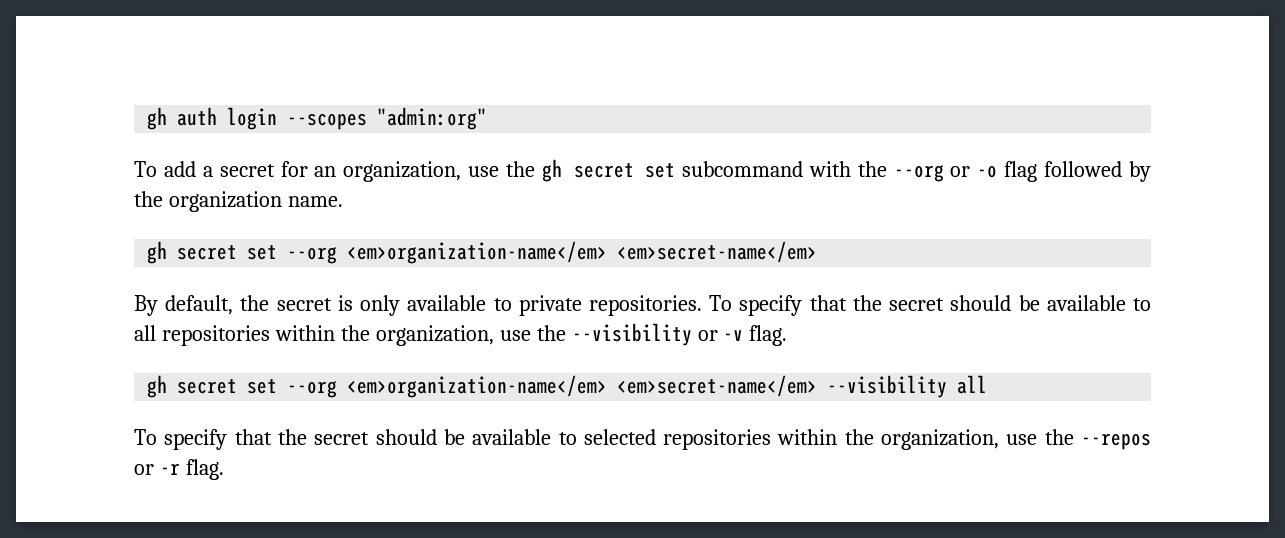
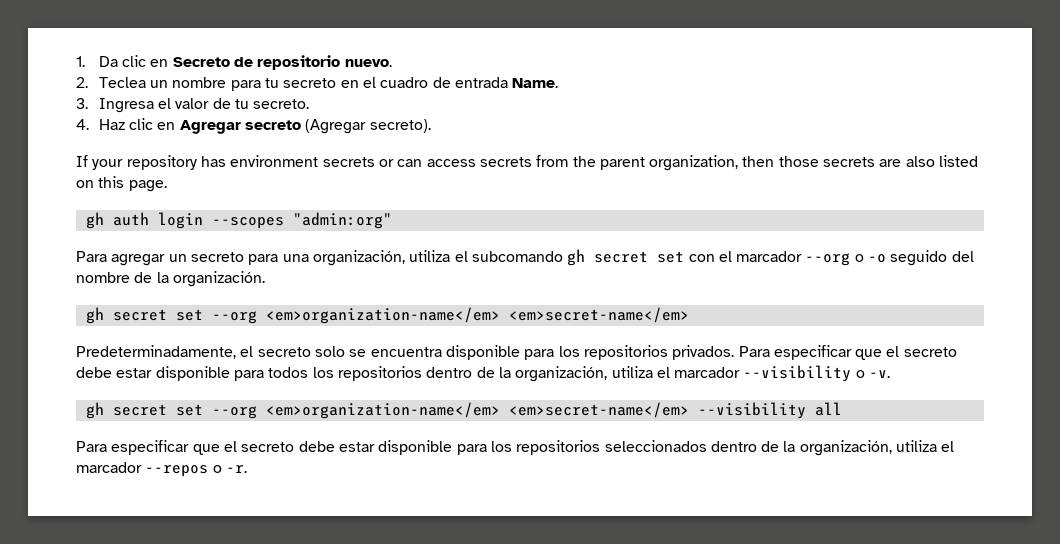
(147, 118) none -> [76,55,392,70] [76,77,559,91] [76,98,310,113] [76,118,431,134] [76,155,979,171] [76,176,167,192] 1. Da clic en Secreto de repositorio nuevo. // 2. Teclea un nombre para tu secreto en el cuadro de entrada Name. // 3. Ingresa el valor de tu secreto. // 4. Haz clic en Agregar secreto (Agregar secreto). // If your repository has environment secrets or can access secrets from the parent organization, then those secrets are also listed on this page. //
[134,159,1152,182] [134,191,343,212] To add a secret for an organization, use the gh secret set subcommand with the --org or -o flag followed by the organization name. -> [76,249,974,266] [76,271,265,287] Para agregar un secreto para una organización, utiliza el subcomando gh secret set con el marcador --org o -o seguido del nombre de la organización.
[134,295,1151,316] [134,323,788,346] By default, the secret is only available to private repositories. To specify that the secret should be available to all repositories within the organization, use the --visibility or -v flag. -> [76,345,957,360] [76,365,891,382] Predeterminadamente, el secreto solo se encuentra disponible para los repositorios privados. Para especificar que el secreto debe estar disponible para todos los repositorios dentro de la organización, utiliza el marcador --visibility o -v.
[134,429,1151,450] [134,459,224,480] To specify that the secret should be available to selected repositories within the organization, use the --repos or -r flag. -> [76,440,955,456] [76,462,247,477] Para especificar que el secreto debe estar disponible para los repositorios seleccionados dentro de la organización, utiliza el marcador --repos o -r.

